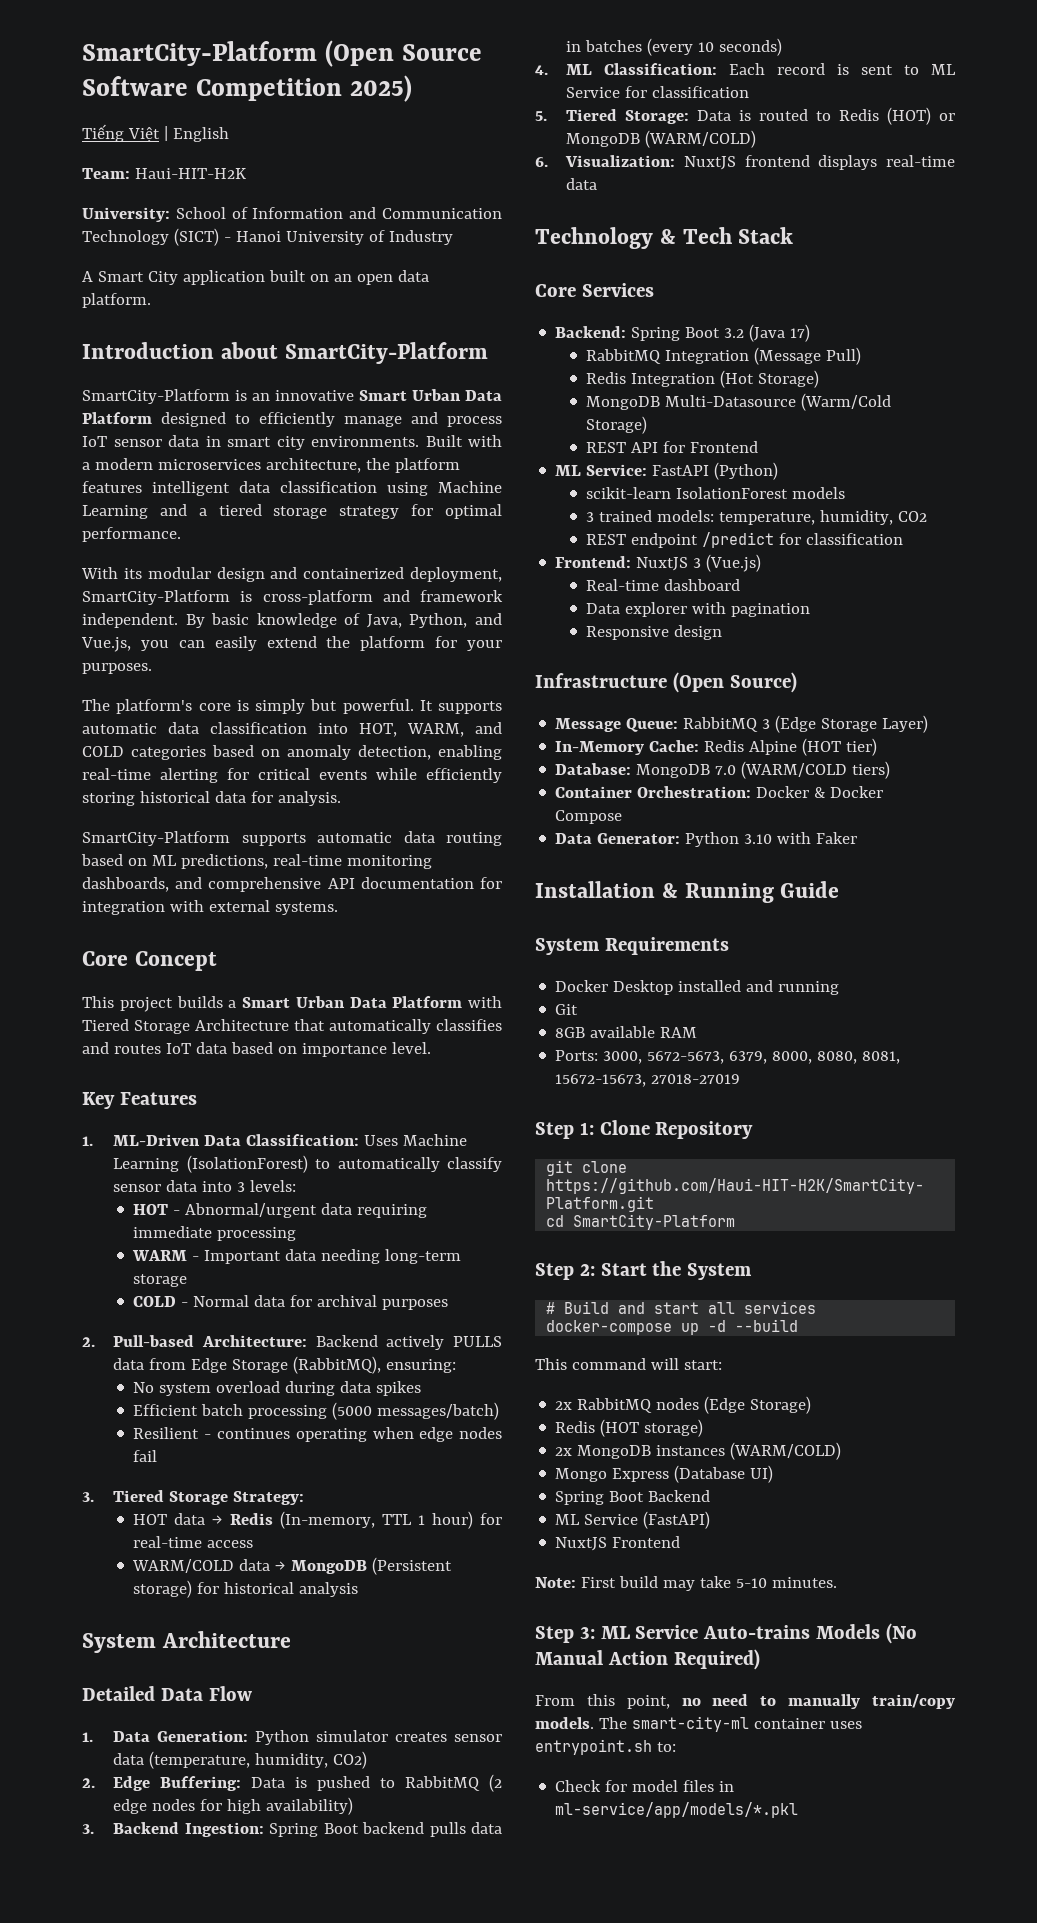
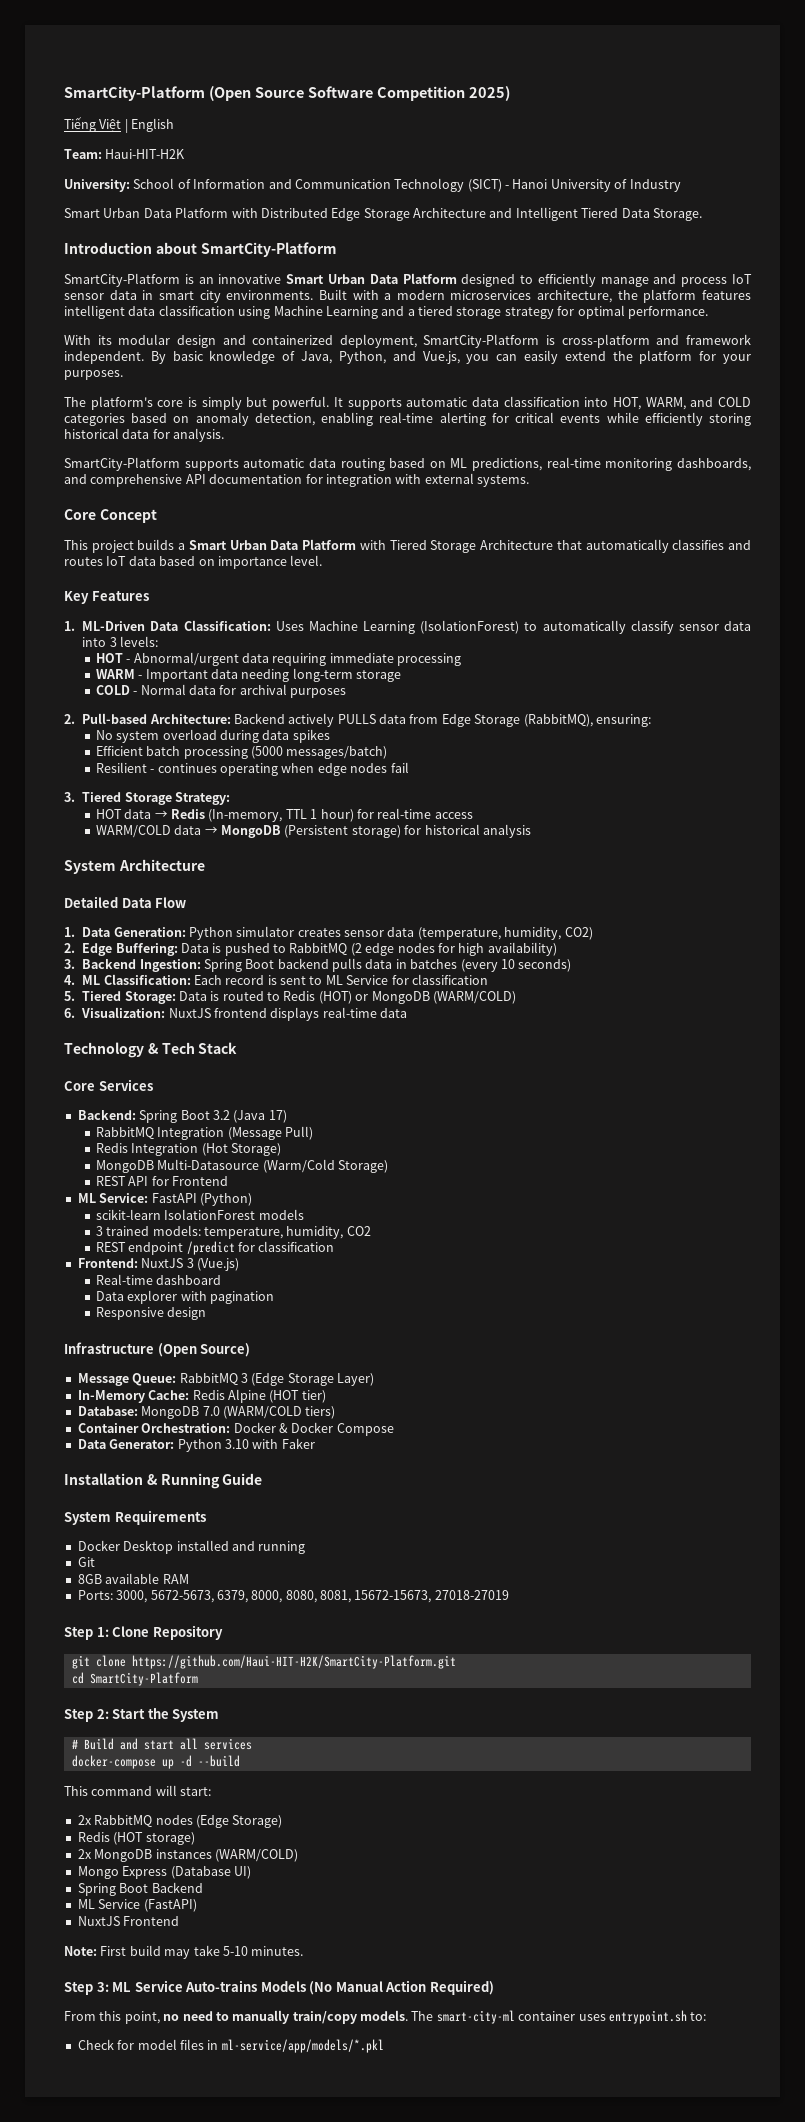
[82,270,429,285] [82,293,151,308] A Smart City application built on an open data platform. -> [64,207,702,221] Smart Urban Data Platform with Distributed Edge Storage Architecture and Intelligent Tiered Data Storage.

